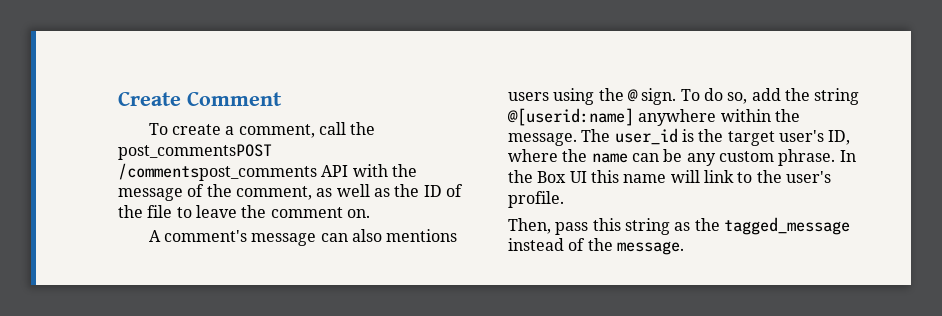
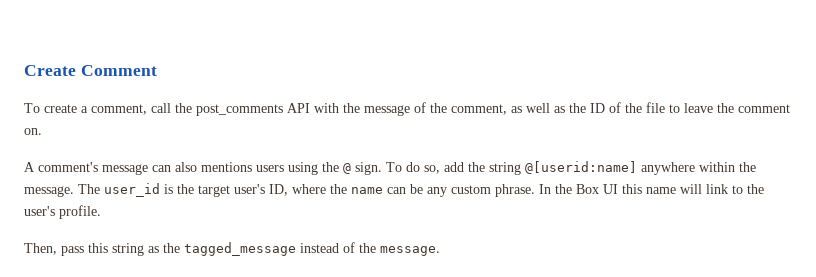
[118,144,272,160] [118,163,317,181] post_commentsPOST /commentspost_comments -> [196,104,283,116] post_comments

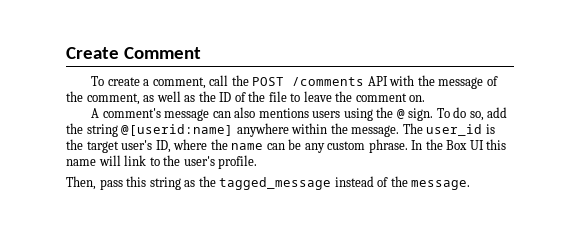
[196,104,283,116] post_comments -> [252,77,365,86] POST /comments

